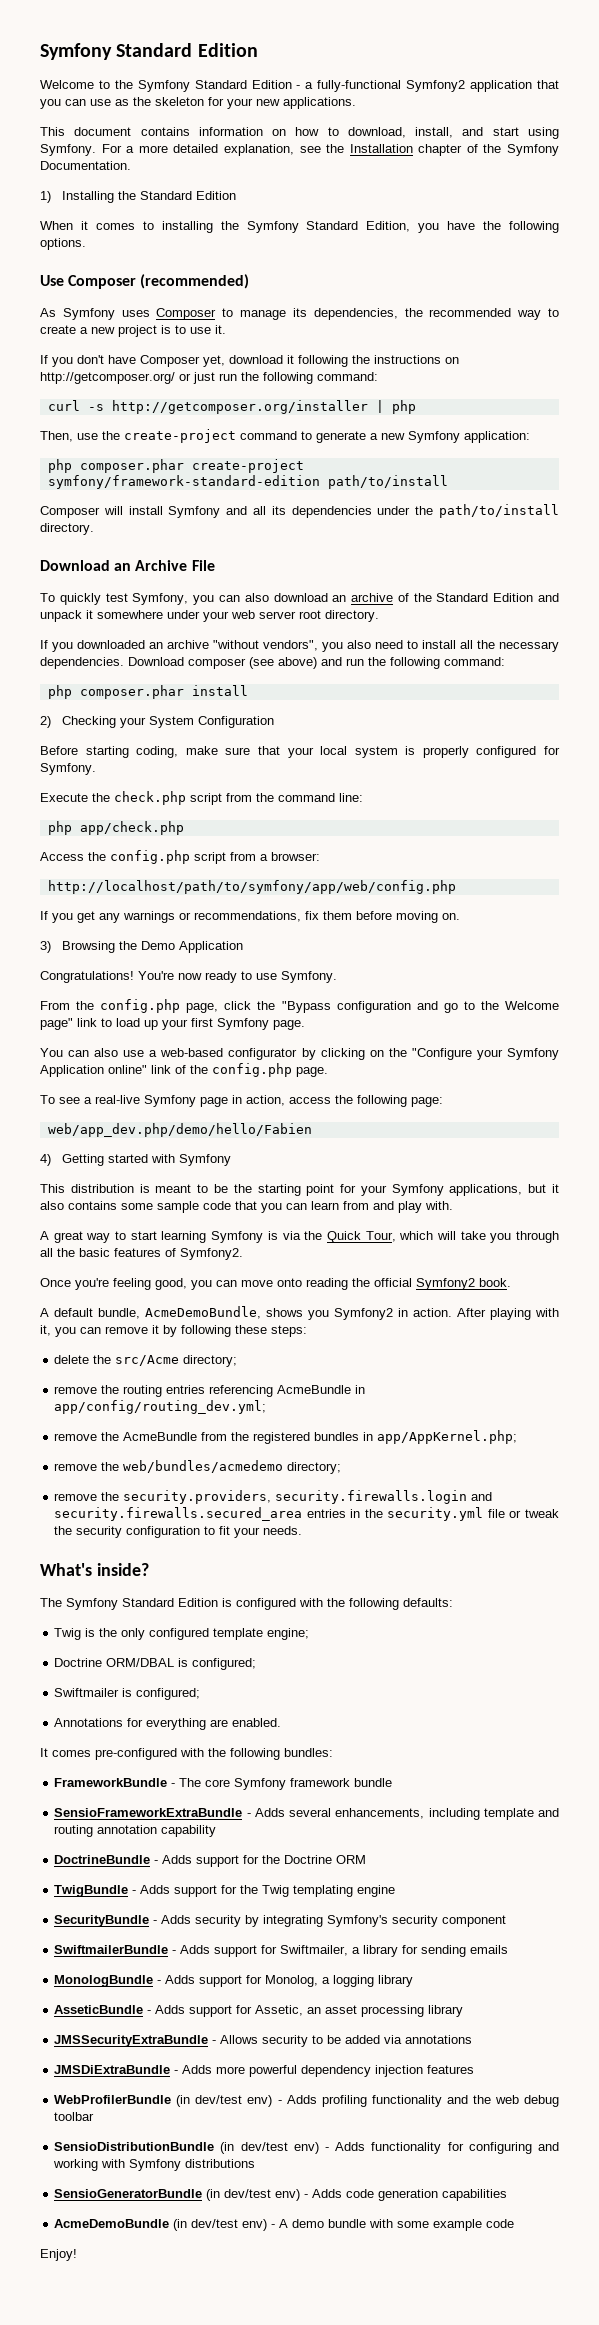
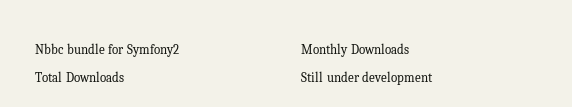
[40,43,258,60] [40,80,560,92] [40,97,356,109] [40,127,559,139] [40,144,559,156] [40,161,131,170] [40,191,237,203] [40,221,560,233] [40,238,86,250] [40,274,250,289] [40,308,559,320] [40,325,226,337] [40,355,459,367] [40,372,378,384] [47,400,416,414] [40,429,530,443] [47,459,304,473] [47,475,448,489] [40,504,559,518] [40,523,94,535] [40,560,215,571] [40,593,559,605] [40,610,379,622] [40,640,559,652] [40,657,505,669] [47,685,248,699] [40,716,275,728] [40,746,560,758] [40,763,96,775] [40,791,363,805] [47,821,184,835] [40,850,320,864] [47,880,456,894] [40,911,460,923] [40,941,244,953] [40,971,337,983] [40,999,559,1013] [40,1018,305,1030] [40,1048,560,1060] [40,1063,328,1077] [40,1095,443,1107] [47,1123,312,1137] [40,1154,232,1166] [40,1184,559,1196] [40,1201,453,1213] [40,1231,559,1243] [40,1248,243,1260] [40,1278,511,1290] [40,1306,559,1320] [40,1325,307,1337] [54,1355,238,1367] [54,1385,366,1397] [54,1400,267,1414] [54,1430,518,1444] [54,1460,342,1474] [54,1490,493,1504] [54,1507,559,1521] [54,1526,303,1538] [40,1563,149,1576] [40,1598,453,1610] [54,1628,310,1640] [54,1658,257,1670] [54,1688,201,1700] [54,1718,282,1730] [40,1748,333,1760] [54,1778,393,1790] [54,1808,559,1820] [54,1825,217,1837] [54,1855,367,1867] [54,1885,396,1897] [54,1915,507,1927] [54,1945,509,1957] [54,1975,414,1987] [54,2005,464,2017] [54,2035,473,2047] [54,2065,475,2077] [54,2095,559,2107] [54,2112,95,2121] [54,2142,559,2154] [53,2159,256,2171] [54,2189,508,2201] [54,2219,515,2231] [40,2249,77,2261] Symfony Standard Edition // Welcome to the Symfony Standard Edition - a fully-functional Symfony2 application that you can use as the skeleton for your new applications. // This document contains information on how to download, install, and start using Symfony. For a more detailed explanation, see the Installation chapter of the Symfony Documentation. // 1) Installing the Standard Edition // When it comes to installing the Symfony Standard Edition, you have the following options. // Use Composer (recommended) // As Symfony uses Composer to manage its dependencies, the recommended way to create a new project is to use it. // If you don't have Composer yet, download it following the instructions on http://getcomposer.org/ or just run the following command: // curl -s http://getcomposer.org/installer | php // Then, use the create-project command to generate a new Symfony application: // php composer.phar create-project symfony/framework-standard-edition path/to/install // Composer will install Symfony and all its dependencies under the path/to/install directory. // Download an Archive File // To quickly test Symfony, you can also download an archive of the Standard Edition and unpack it somewhere under your web server root directory. // If you downloaded an archive "without vendors", you also need to install all the necessary dependencies. Download composer (see above) and run the following command: // php composer.phar install // 2) Checking your System Configuration // Before starting coding, make sure that your local system is properly configured for Symfony. // Execute the check.php script from the command line: // php app/check.php // Access the config.php script from a browser: // http://localhost/path/to/symfony/app/web/config.php // If you get any warnings or recommendations, fix them before moving on. // 3) Browsing the Demo Application // Congratulations! You're now ready to use Symfony. // From the config.php page, click the "Bypass configuration and go to the Welcome page" link to load up your first Symfony page. // You can also use a web-based configurator by clicking on the "Configure your Symfony Application online" link of the config.php page. // To see a real-live Symfony page in action, access the following page: // web/app_dev.php/demo/hello/Fabien // 4) Getting started with Symfony // This distribution is meant to be the starting point for your Symfony applications, but it also contains some sample code that you can learn from and play with. // A great way to start learning Symfony is via the Quick Tour, which will take you through all the basic features of Symfony2. // Once you're feeling good, you can move onto reading the official Symfony2 book. // A default bundle, AcmeDemoBundle, shows you Symfony2 in action. After playing with it, you can remove it by following these steps: // delete the src/Acme directory; // remove the routing entries referencing AcmeBundle in app/config/routing_dev.yml; // remove the AcmeBundle from the registered bundles in app/AppKernel.php; // remove the web/bundles/acmedemo directory; // remove the security.providers, security.firewalls.login and security.firewalls.secured_area entries in the security.yml file or tweak the security configuration to fit your needs. // What's inside? // The Symfony Standard Edition is configured with the following defaults: // Twig is the only configured template engine; // Doctrine ORM/DBAL is configured; // Swiftmailer is configured; // Annotations for everything are enabled. // It comes pre-configured with the following bundles: // FrameworkBundle - The core Symfony framework bundle // SensioFrameworkExtraBundle - Adds several enhancements, including template and routing annotation capability // DoctrineBundle - Adds support for the Doctrine ORM // TwigBundle - Adds support for the Twig templating engine // SecurityBundle - Adds security by integrating Symfony's security component // SwiftmailerBundle - Adds support for Swiftmailer, a library for sending emails // MonologBundle - Adds support for Monolog, a logging library // AsseticBundle - Adds support for Assetic, an asset processing library // JMSSecurityExtraBundle - Allows security to be added via annotations // JMSDiExtraBundle - Adds more powerful dependency injection features // WebProfilerBundle (in dev/test env) - Adds profiling functionality and the web debug toolbar // SensioDistributionBundle (in dev/test env) - Adds functionality for configuring and working with Symfony distributions // SensioGeneratorBundle (in dev/test env) - Adds code generation capabilities // AcmeDemoBundle (in dev/test env) - A demo bundle with some example code // Enjoy! -> [35,43,179,57] [35,71,124,82] [301,43,409,57] [301,71,434,85] Nbbc bundle for Symfony2 // Total Downloads // Monthly Downloads // Still under development

